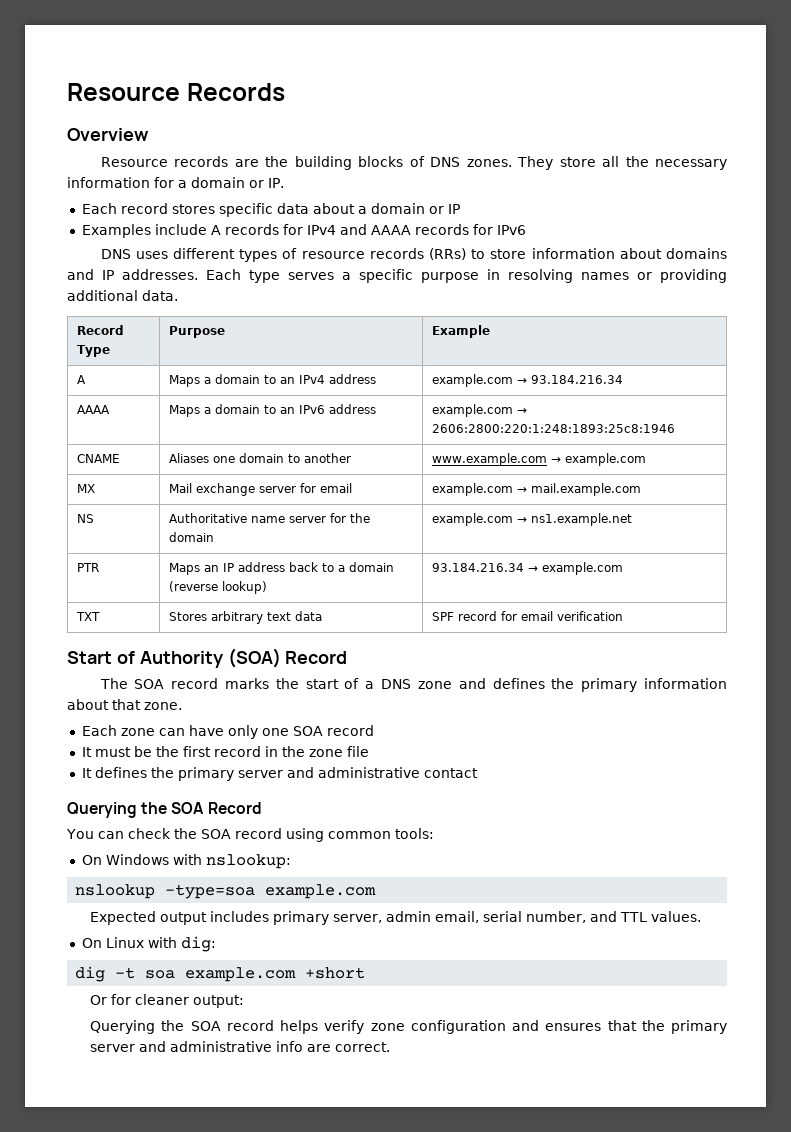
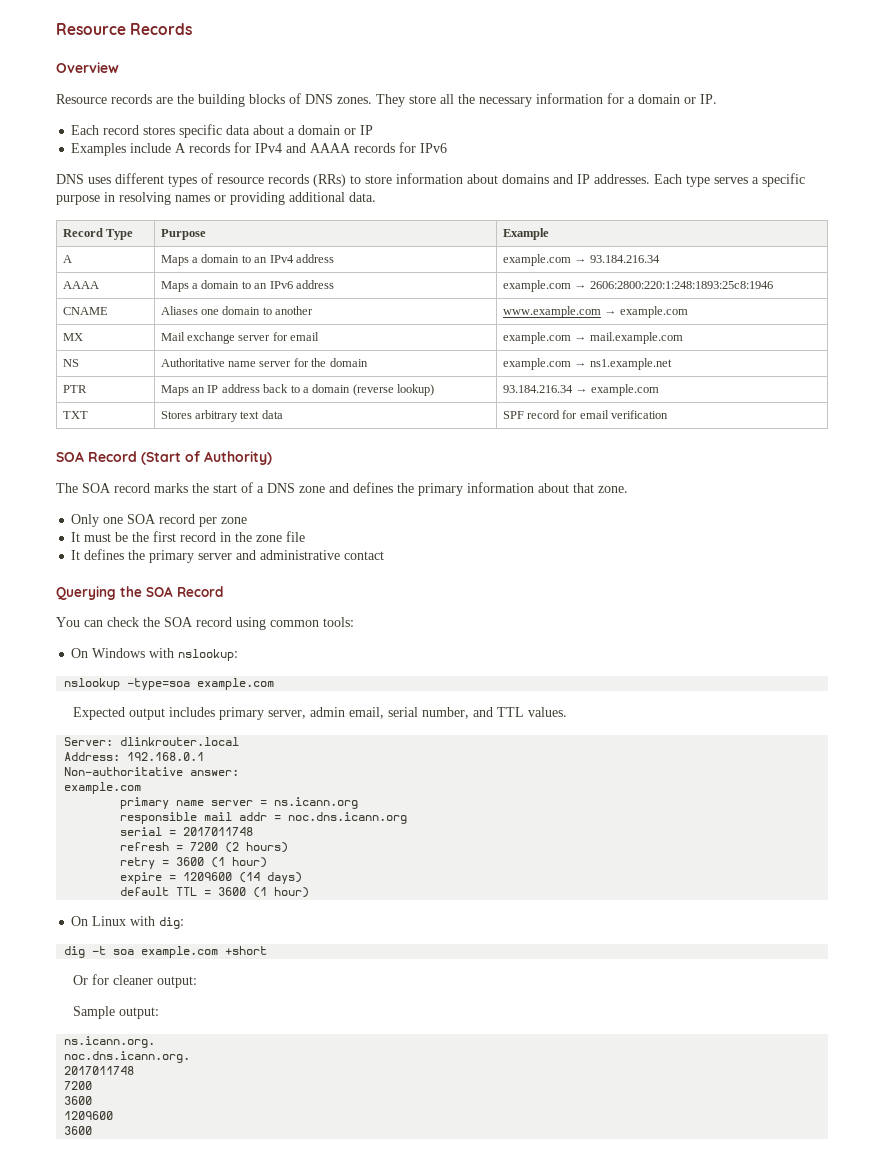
[67,648,348,668] Start of Authority (SOA) Record -> [56,451,272,465] SOA Record (Start of Authority)
[81,725,258,739] Each zone can have only -> [71,514,100,527] Only
(374, 730) none -> [199,517,248,527] per zone
(702, 916) none -> [64,737,240,746] [64,752,205,761] [64,767,240,776] [64,782,142,794] [120,797,359,809] [120,812,408,824] [120,827,254,836] [120,842,289,853] [120,857,268,869] [120,872,303,884] [120,887,310,898] // Server: dlinkrouter.local // Address: 192.168.0.1 // Non-authoritative answer: // example.com // primary name server = ns.icann.org // responsible mail addr = noc.dns.icann.org // serial = 2017011748 // refresh = 7200 (2 hours) // retry = 3600 (1 hour) // expire = 1209600 (14 days) // default TTL = 3600 (1 hour)
[90,1020,728,1034] [90,1041,391,1052] Querying the SOA record helps verify zone configuration and ensures that the primary server and administrative info are correct. -> [72,1006,159,1019] [64,1036,156,1048] [64,1051,191,1063] [64,1066,135,1075] [64,1081,93,1090] [64,1096,93,1105] [64,1111,114,1120] [64,1126,93,1135] Sample output: // ns.icann.org. // noc.dns.icann.org. // 2017011748 // 7200 // 3600 // 1209600 // 3600

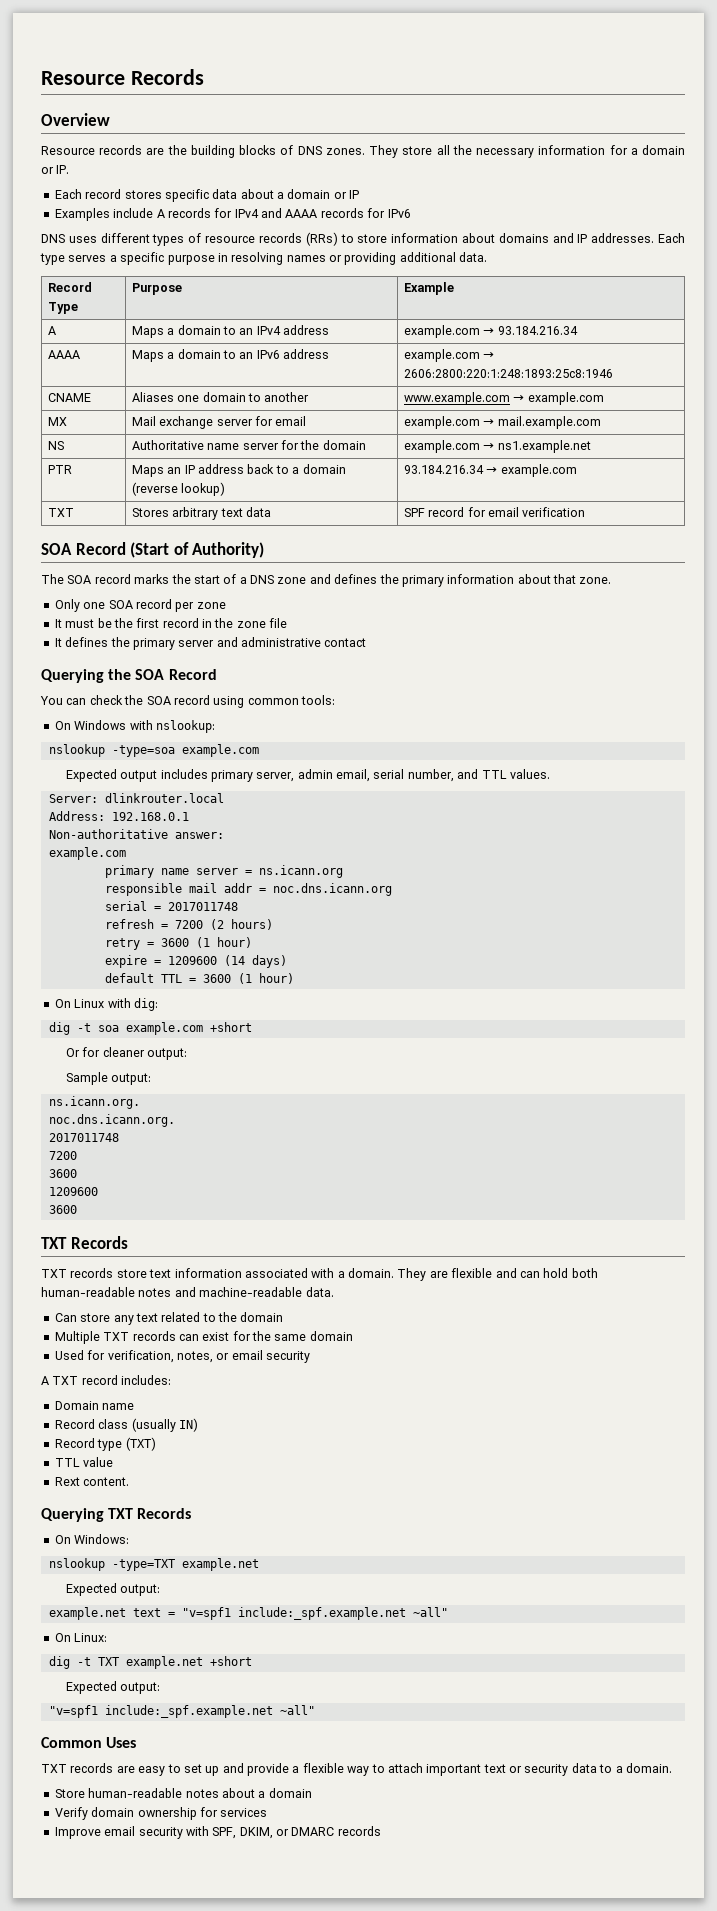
(93, 1130) none -> [41,1236,128,1249] [41,1268,598,1281] [41,1287,334,1297] [54,1312,284,1325] [54,1331,353,1344] [54,1350,310,1363] [41,1375,172,1385] [54,1401,135,1410] [54,1418,198,1432] [54,1437,156,1451] [54,1457,114,1467] [54,1477,130,1486] [41,1508,192,1522] [54,1534,130,1544] [48,1558,259,1571] [65,1583,161,1596] [48,1607,448,1620] [54,1633,108,1642] [48,1656,252,1669] [65,1681,161,1694] [48,1705,315,1718] [41,1737,137,1748] [41,1763,672,1776] [54,1788,312,1798] [54,1807,268,1820] [54,1826,381,1839] // TXT Records // TXT records store text information associated with a domain. They are flexible and can hold both human-readable notes and machine-readable data. // Can store any text related to the domain // Multiple TXT records can exist for the same domain // Used for verification, notes, or email security // A TXT record includes: // Domain name // Record class (usually IN) // Record type (TXT) // TTL value // Rext content. // Querying TXT Records // On Windows: // nslookup -type=TXT example.net // Expected output: // example.net text = "v=spf1 include:_spf.example.net ~all" // On Linux: // dig -t TXT example.net +short // Expected output: // "v=spf1 include:_spf.example.net ~all" // Common Uses // TXT records are easy to set up and provide a flexible way to attach important text or security data to a domain. // Store human-readable notes about a domain // Verify domain ownership for services // Improve email security with SPF, DKIM, or DMARC records

